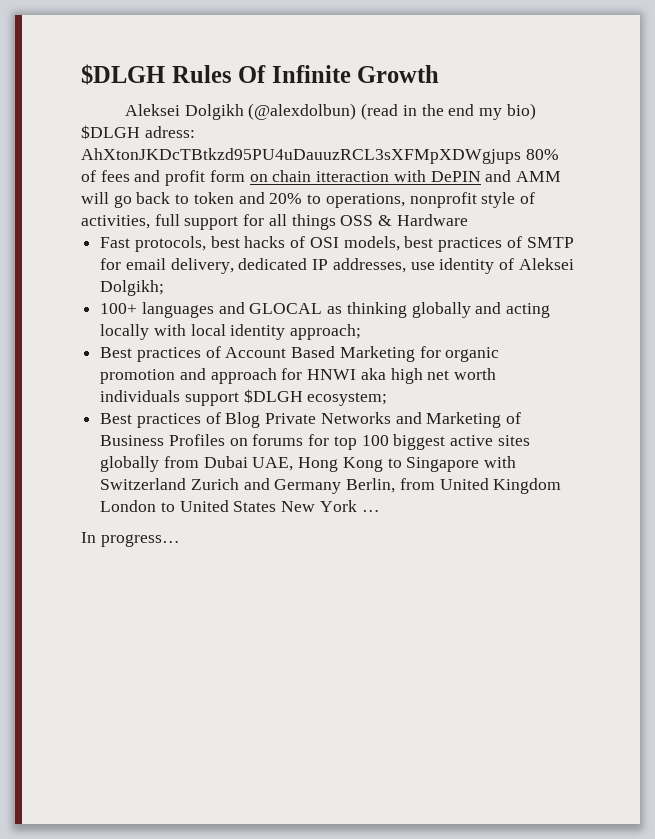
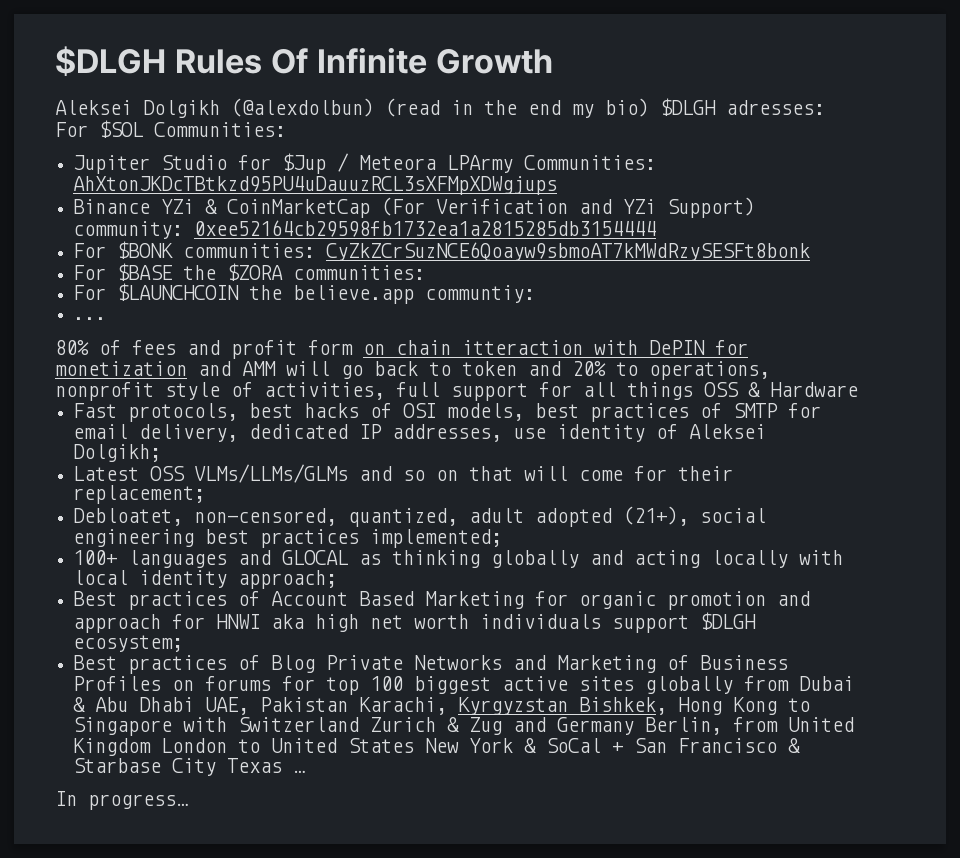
[144,126,195,138] [81,148,521,164] adress: AhXtonJKDcTBtkzd95PU4uDauuzRCL3sXFMpXDWgjups -> [726,100,825,115] [55,120,286,138] [73,153,657,174] [73,176,558,195] [73,197,756,218] [73,220,657,239] [73,241,811,261] [73,263,426,281] [73,283,536,304] [73,317,107,320] adresses: For $SOL Communities: // Jupiter Studio for $Jup / Meteora LPArmy Communities: AhXtonJKDcTBtkzd95PU4uDauuzRCL3sXFMpXDWgjups // Binance YZi & CoinMarketCap (For Verification and YZi Support) community: 0xee52164cb29598fb1732ea1a2815285db3154444 // For $BONK communities: CyZkZCrSuzNCE6Qoayw9sbmoAT7kMWdRzySESFt8bonk // For $BASE the $ZORA communities: // For $LAUNCHCOIN the believe.app communtiy: // ... //
(481, 176) none -> [715,340,748,355] [55,361,187,376] for monetization
(165, 288) none -> [73,464,734,483] [73,485,206,504] [73,506,767,527] [73,529,503,548] // Latest OSS VLMs/LLMs/GLMs and so on that will come for their replacement; // Debloatet, non-censored, quantized, adult adopted (21+), social engineering best practices implemented;
[252,457,294,471] UAE, -> [73,697,668,715] & Abu Dhabi UAE, Pakistan Karachi, Kyrgyzstan Bishkek,
(239, 484) none -> [447,717,503,735] & Zug
(357, 506) none -> [524,738,801,753] [73,758,283,776] & SoCal + San Francisco & Starbase City Texas

